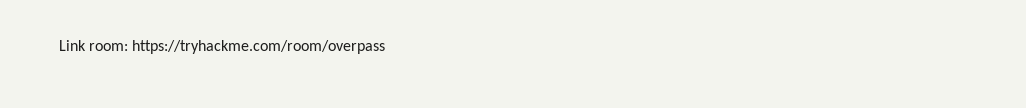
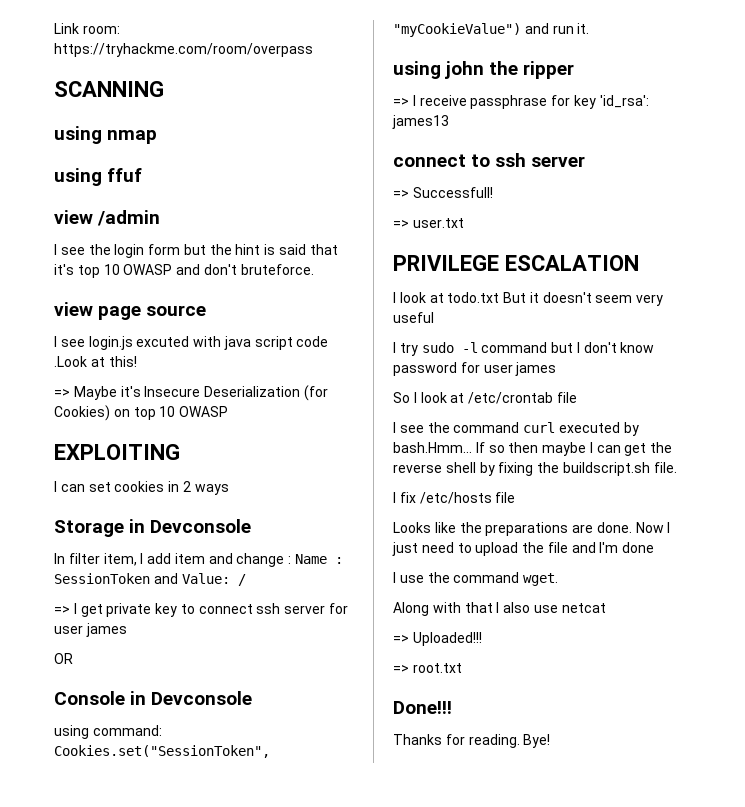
(386, 47) none -> [54,81,164,97] [54,126,158,144] [54,168,143,186] [54,210,161,226] [54,244,338,258] [54,264,314,278] [54,302,207,320] [54,336,329,350] [54,356,137,367] [54,385,328,401] [54,405,229,421] [54,444,180,460] [54,481,229,495] [54,519,252,537] [54,553,344,567] [54,573,246,586] [54,603,349,617] [54,623,127,637] [54,653,73,664] [54,691,253,705] [54,725,162,739] [54,745,270,758] [393,23,590,37] [393,61,575,79] [393,95,649,109] [392,115,449,129] [393,153,586,167] [393,187,493,198] [393,218,464,228] [393,255,639,271] [393,292,664,306] [393,312,434,323] [393,342,655,356] [393,362,557,376] [393,392,577,404] [393,422,639,436] [393,442,673,456] [393,462,677,476] [393,492,516,504] [393,522,671,536] [392,542,655,556] [393,572,559,586] [393,602,606,616] [393,632,482,646] [393,663,462,673] [393,701,452,714] [393,734,551,748] // SCANNING // using nmap // using ffuf // view /admin // I see the login form but the hint is said that it's top 10 OWASP and don't bruteforce. // view page source // I see login.js excuted with java script code .Look at this! // => Maybe it's Insecure Deserialization (for Cookies) on top 10 OWASP // EXPLOITING // I can set cookies in 2 ways // Storage in Devconsole // In filter item, I add item and change : Name : SessionToken and Value: / // => I get private key to connect ssh server for user james // OR // Console in Devconsole // using command: Cookies.set("SessionToken", "myCookieValue") and run it. // using john the ripper // => I receive passphrase for key 'id_rsa': james13 // connect to ssh server // => Successfull! // => user.txt // PRIVILEGE ESCALATION // I look at todo.txt But it doesn't seem very useful // I try sudo -l command but I don't know password for user james // So I look at /etc/crontab file // I see the command curl executed by bash.Hmm... If so then maybe I can get the reverse shell by fixing the buildscript.sh file. // I fix /etc/hosts file // Looks like the preparations are done. Now I just need to upload the file and I'm done // I use the command wget. // Along with that I also use netcat // => Uploaded!!! // => root.txt // Done!!! // Thanks for reading. Bye!

